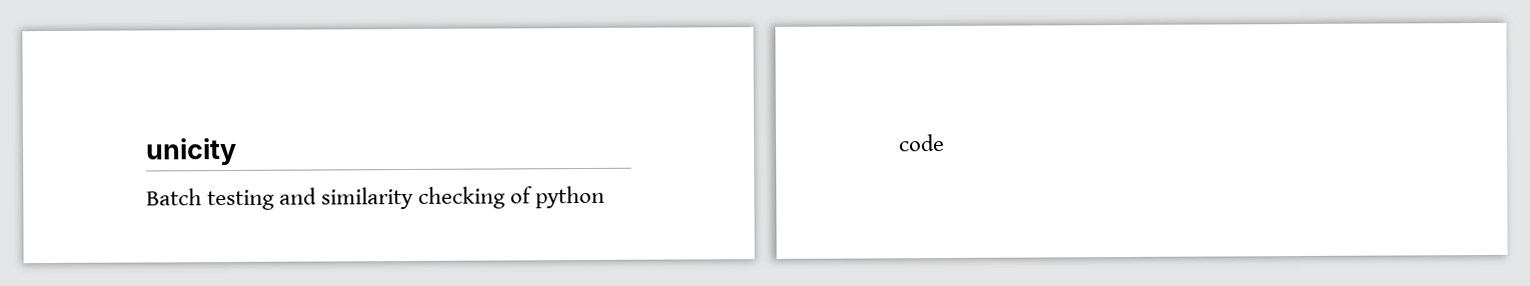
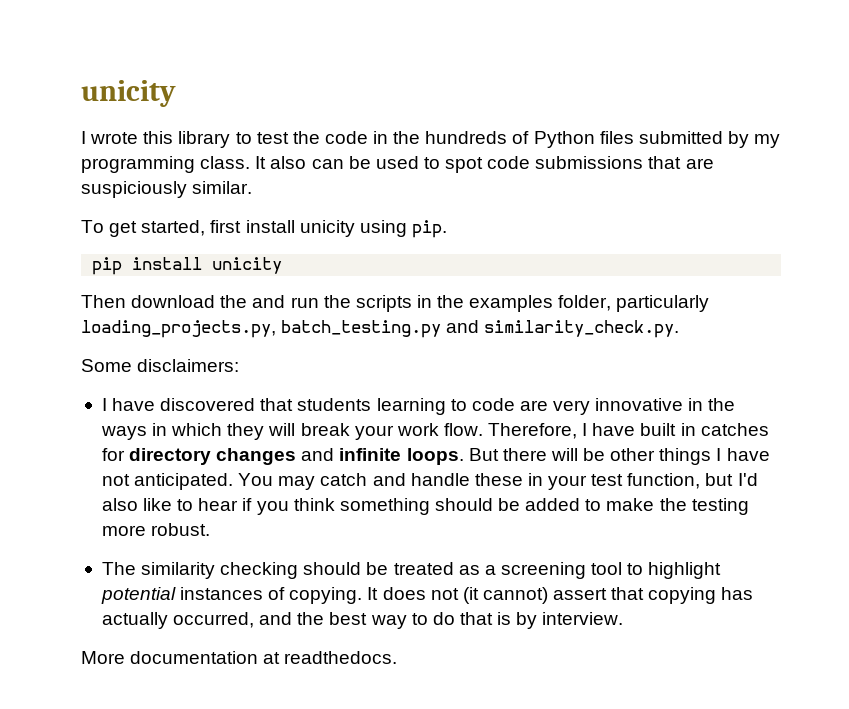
[145,137,237,166] [146,185,606,211] [898,134,945,152] unicity // Batch testing and similarity checking of python code -> [81,80,176,107] [81,131,781,148] [81,156,714,173] [81,181,253,198] [81,220,447,238] [92,257,283,275] [81,295,710,312] [81,320,680,338] [81,359,240,372] [101,398,736,415] [100,423,769,440] [101,448,770,465] [101,473,758,490] [101,498,749,515] [101,523,211,536] [101,562,722,579] [100,587,754,604] [101,612,624,629] [81,651,398,664] unicity // I wrote this library to test the code in the hundreds of Python files submitted by my programming class. It also can be used to spot code submissions that are suspiciously similar. // To get started, first install unicity using pip. // pip install unicity // Then download the and run the scripts in the examples folder, particularly loading_projects.py, batch_testing.py and similarity_check.py. // Some disclaimers: // I have discovered that students learning to code are very innovative in the ways in which they will break your work flow. Therefore, I have built in catches for directory changes and infinite loops. But there will be other things I have not anticipated. You may catch and handle these in your test function, but I'd also like to hear if you think something should be added to make the testing more robust. // The similarity checking should be treated as a screening tool to highlight potential instances of copying. It does not (it cannot) assert that copying has actually occurred, and the best way to do that is by interview. // More documentation at readthedocs.

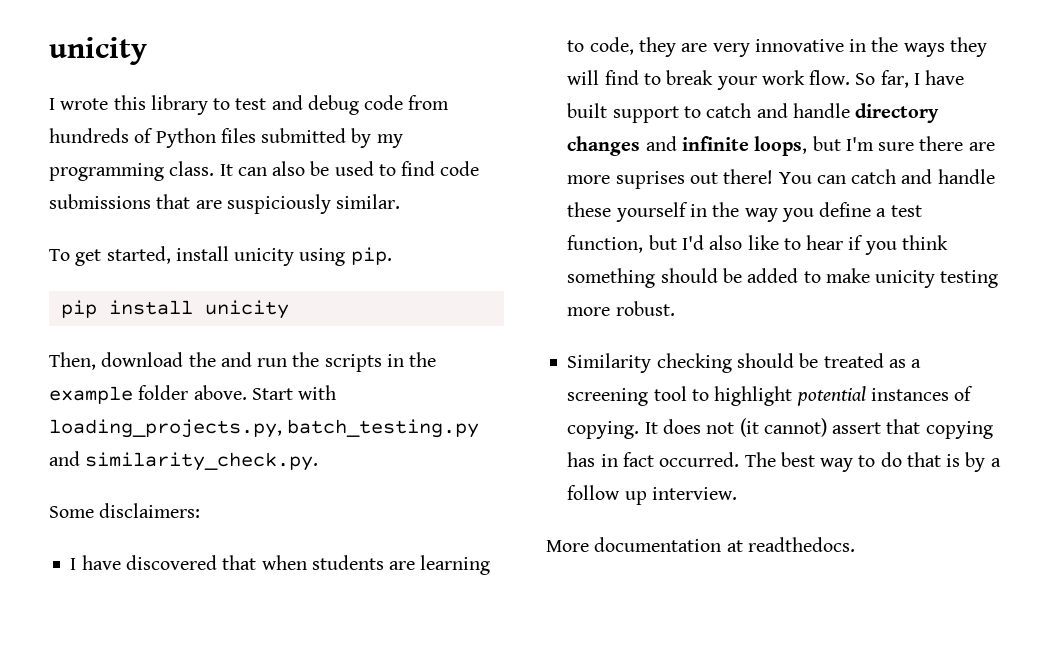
[292,131,421,144] the code in the -> [271,95,450,115] and debug code from
[270,156,344,169] also can -> [237,161,306,176] can also
[445,157,484,173] spot -> [401,161,436,176] find
[210,220,242,233] first -> (171, 255) none
[81,295,126,308] Then -> [49,352,96,370] Then,
[469,295,710,312] examples folder, particularly -> [49,385,337,404] example folder above. Start with
[297,398,515,415] students learning to code -> [261,555,491,575] [567,37,676,57] when students are learning to code, they
[152,423,296,440] in which they will -> [949,37,987,57] [567,70,661,85] they will find to
[488,423,578,439] Therefore, -> [855,70,909,88] So far,
[680,423,769,436] [101,448,770,465] [101,473,588,490] in catches for directory changes and infinite loops. But there will be other things I have not anticipated. You may catch and handle these in your -> [612,103,940,123] [567,136,995,156] [567,169,995,189] [567,202,887,222] support to catch and handle directory changes and infinite loops, but I'm sure there are more suprises out there! You can catch and handle these yourself in the way you define a
[659,498,687,511] the -> [875,270,936,288] unicity
[101,562,216,579] The similarity -> [567,353,652,373] Similarity
[101,612,325,629] actually occurred, and the -> [600,452,776,467] in fact occurred. The
(538, 620) none -> [990,458,1001,467] [567,485,647,505] a follow up

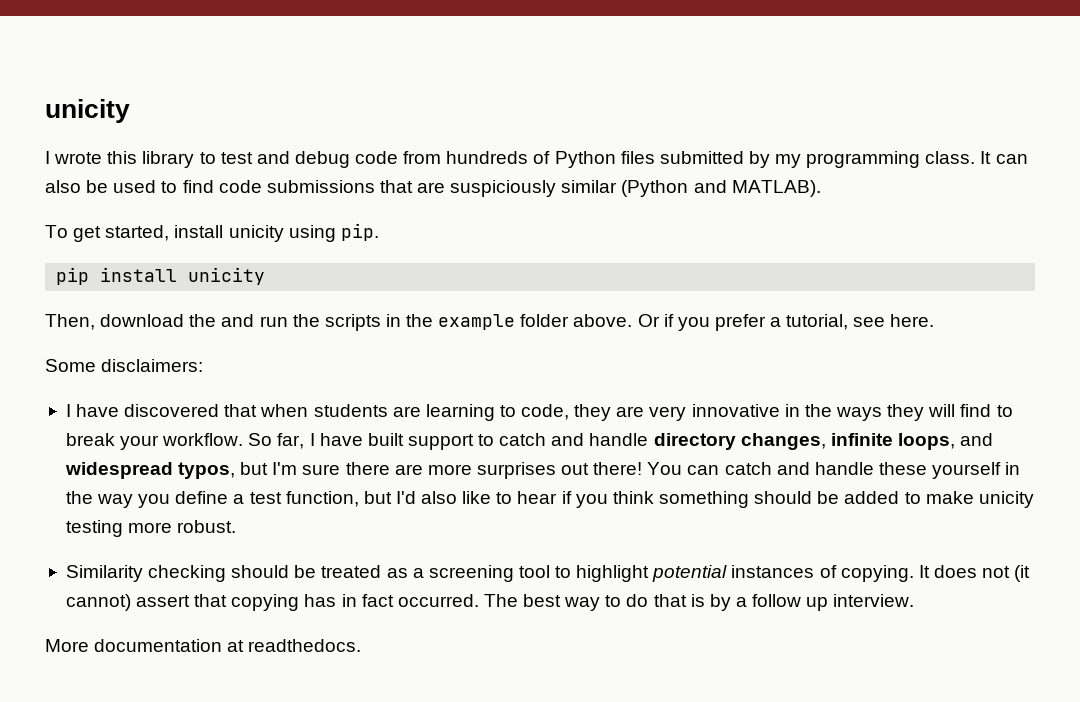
[336,194,401,209] similar. -> [561,180,821,197] similar (Python and MATLAB).
[251,385,337,400] [49,419,480,438] [49,451,319,471] Start with loading_projects.py, batch_testing.py and similarity_check.py. -> [637,314,935,331] Or if you prefer a tutorial, see here.
[761,70,851,85] work flow. -> [162,433,244,446] workflow.
[567,136,808,156] changes and infinite loops, -> [740,433,994,450] [64,462,236,479] changes, infinite loops, and widespread typos,
[615,171,685,189] suprises -> [476,462,556,479] surprises

